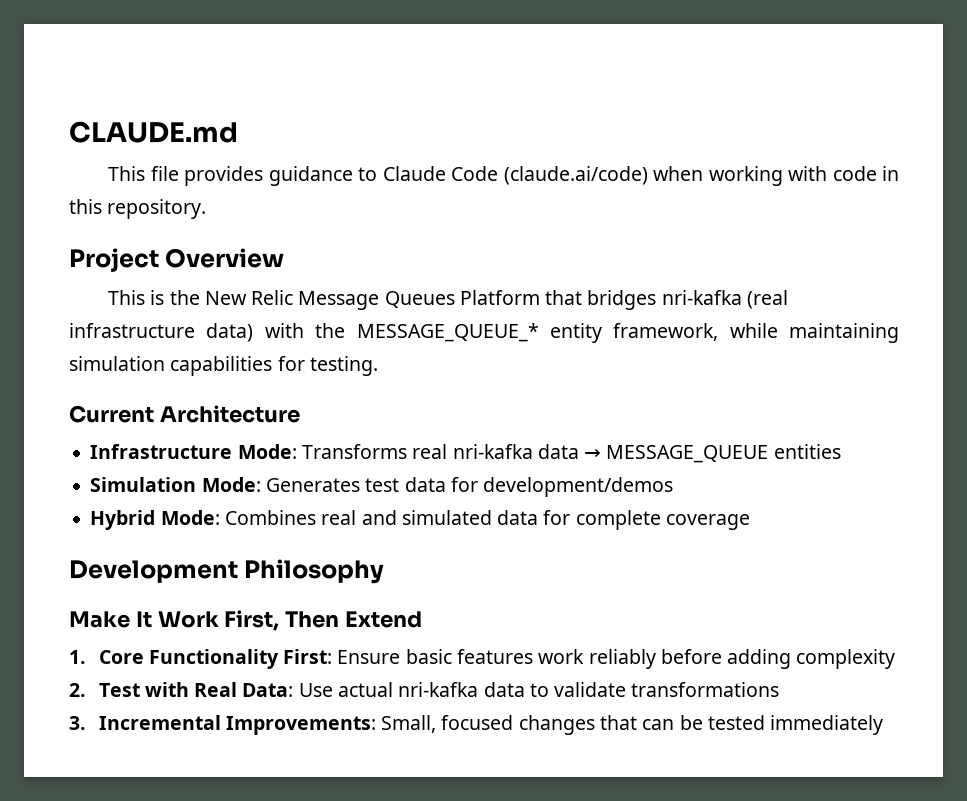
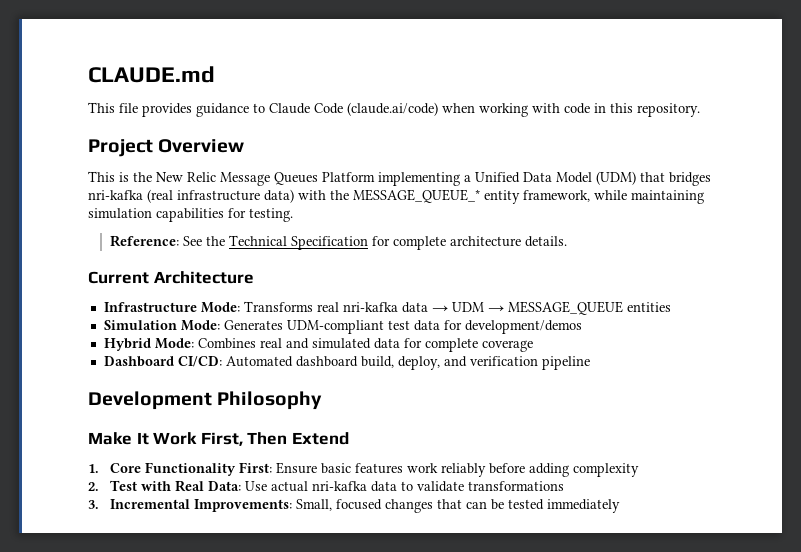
(540, 297) none -> [378,171,636,186] implementing a Unified Data Model (UDM)
(378, 366) none -> [110,235,568,250] // Reference: See the Technical Specification for complete architecture details.
(602, 454) none -> [451,302,504,312] UDM →
(360, 485) none -> [286,320,384,334] UDM-compliant
(750, 522) none -> [103,356,590,370] // Dashboard CI/CD: Automated dashboard build, deploy, and verification pipeline

